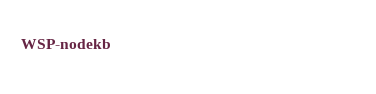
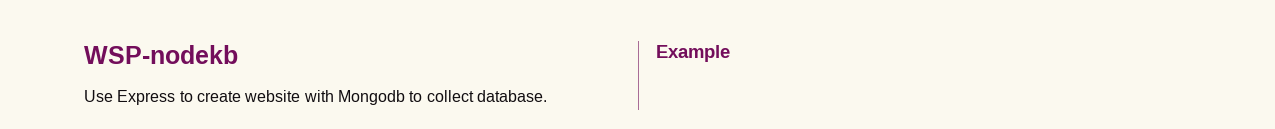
(111, 44) none -> [84,90,547,105] [656,45,730,62] // Use Express to create website with Mongodb to collect database. // Example

